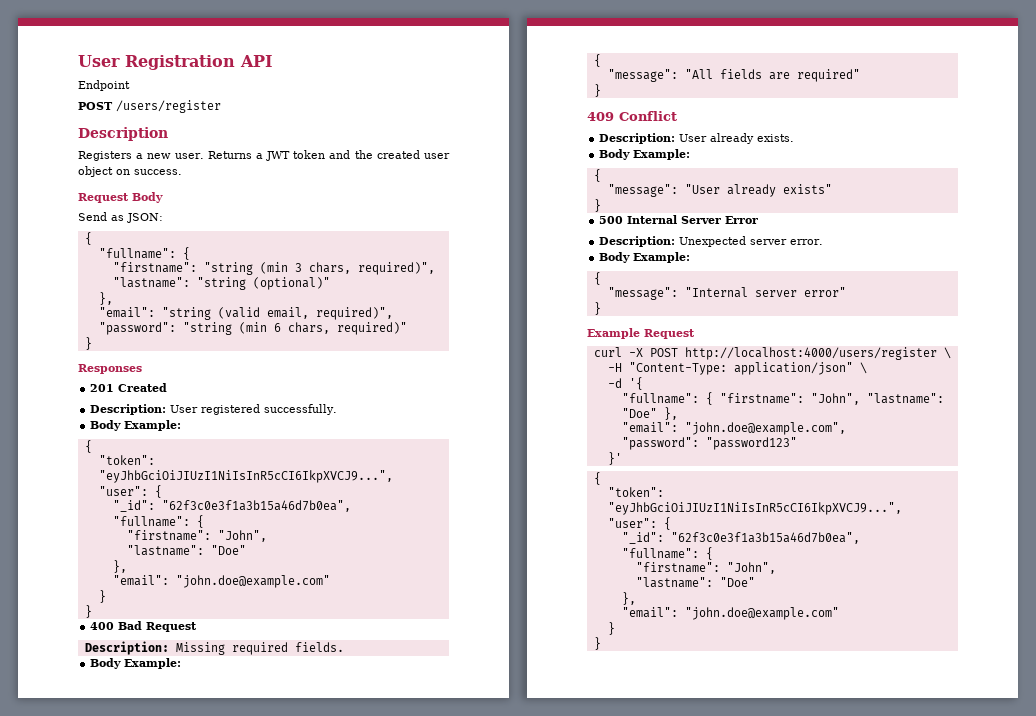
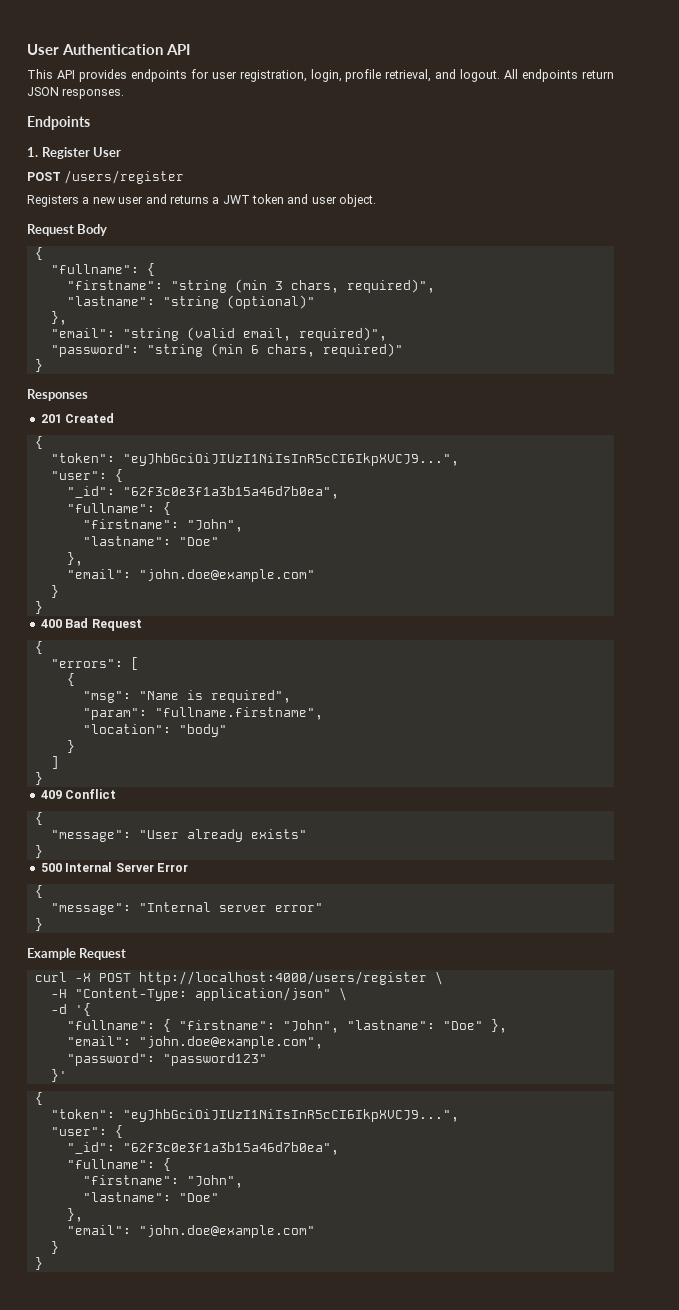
[78,55,235,70] User Registration -> [27,44,163,55] User Authentication
[78,80,130,91] Endpoint -> [27,69,615,82] [27,87,125,99] [27,116,90,130] [27,147,122,159] This API provides endpoints for user registration, login, profile retrieval, and logout. All endpoints return JSON responses. // Endpoints // 1. Register User
[78,127,168,141] // Description -> (185, 177) none
[174,151,252,159] user. Returns -> [118,194,209,204] user and returns
[354,150,450,159] [78,166,182,177] the created user object on success. -> [311,194,377,207] user object.
[78,212,163,223] // Send as JSON: -> (108, 230) none
[90,404,338,415] [90,420,182,431] // Description: User registered successfully. // Body Example: -> (115, 418) none
[84,641,344,655] [90,658,182,669] [593,54,601,67] [607,69,860,82] [593,84,601,97] [587,111,677,121] [599,133,795,144] [599,149,691,160] Description: Missing required fields. // Body Example: // { // "message": "All fields are required" // } // 409 Conflict // Description: User already exists. // Body Example: -> [34,641,43,654] [50,657,139,670] [66,673,75,686] [82,690,291,703] [82,707,323,720] [82,724,227,737] [66,740,75,753] [50,756,59,769] [34,772,43,785] [40,789,117,799] { // "errors": [ // { // "msg": "Name is required", // "param": "fullname.firstname", // "location": "body" // } // ] // } // 409 Conflict
[599,236,824,247] [599,252,691,263] // Description: Unexpected server error. // Body Example: -> (188, 867) none

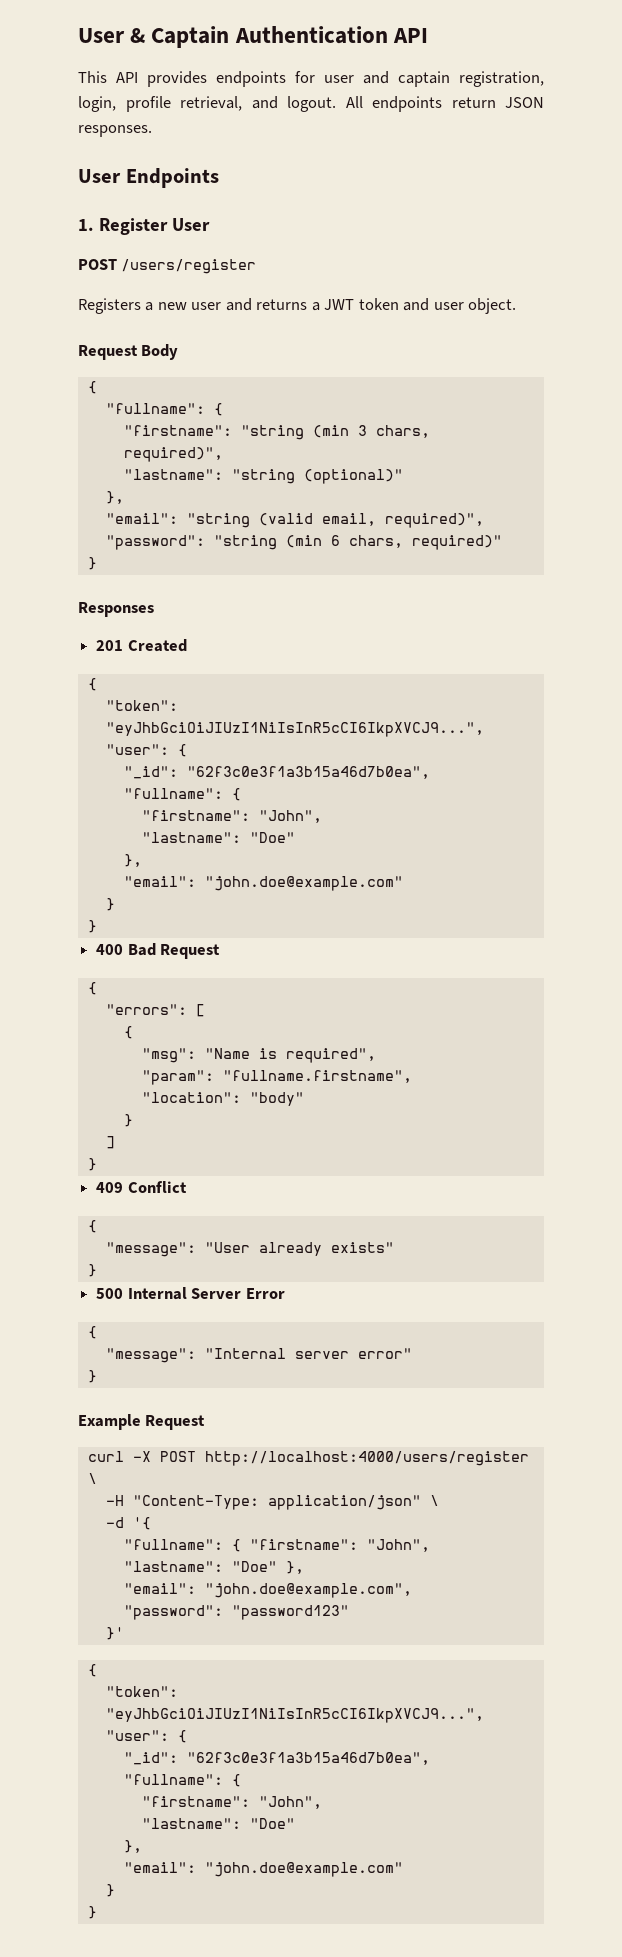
[27,44,59,55] User -> [78,26,230,48] User & Captain
(237, 75) none -> [363,71,450,87] and captain
(125, 93) none -> [78,169,121,183] User

